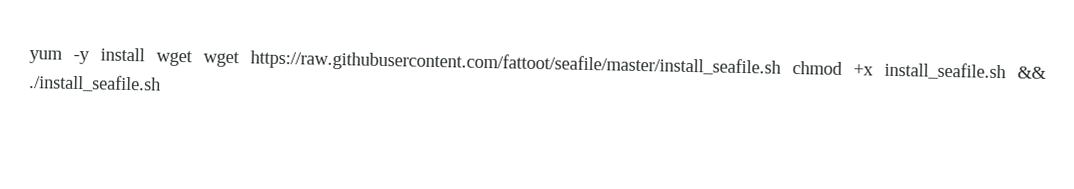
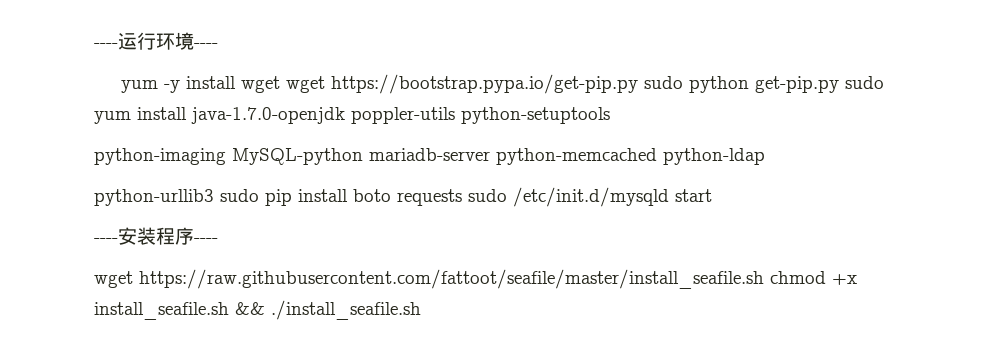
(29, 57) none -> [94,32,218,50] ----运行环境---- //
(240, 59) none -> [331,74,885,94] [94,107,610,124] [94,148,765,165] [94,187,712,207] [94,227,218,245] [94,271,133,288] https://bootstrap.pypa.io/get-pip.py sudo python get-pip.py sudo yum install java-1.7.0-openjdk poppler-utils python-setuptools // python-imaging MySQL-python mariadb-server python-memcached python-ldap // python-urllib3 sudo pip install boto requests sudo /etc/init.d/mysqld start // ----安装程序---- // wget

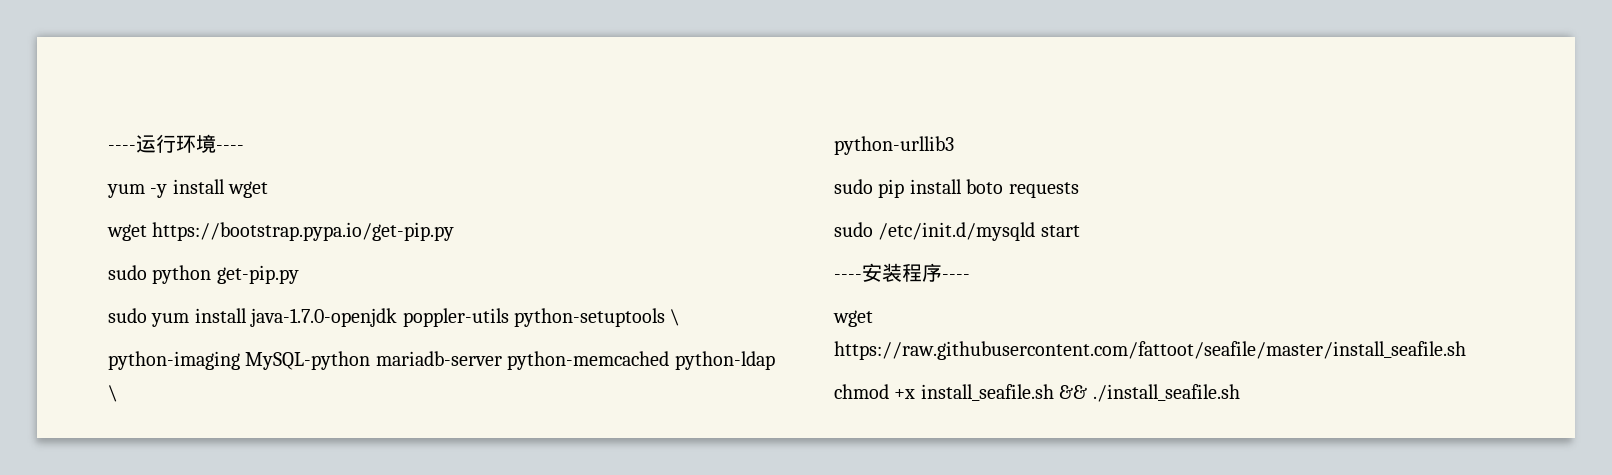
(281, 84) none -> (269, 189) //
(639, 84) none -> (455, 231) //
(840, 84) none -> (299, 274) //
(610, 115) none -> [670,309,681,326] \
(765, 156) none -> [108,385,118,402] \
(214, 197) none -> (954, 145) //
(462, 197) none -> (1079, 190) //
(764, 279) none -> (1466, 350) //

